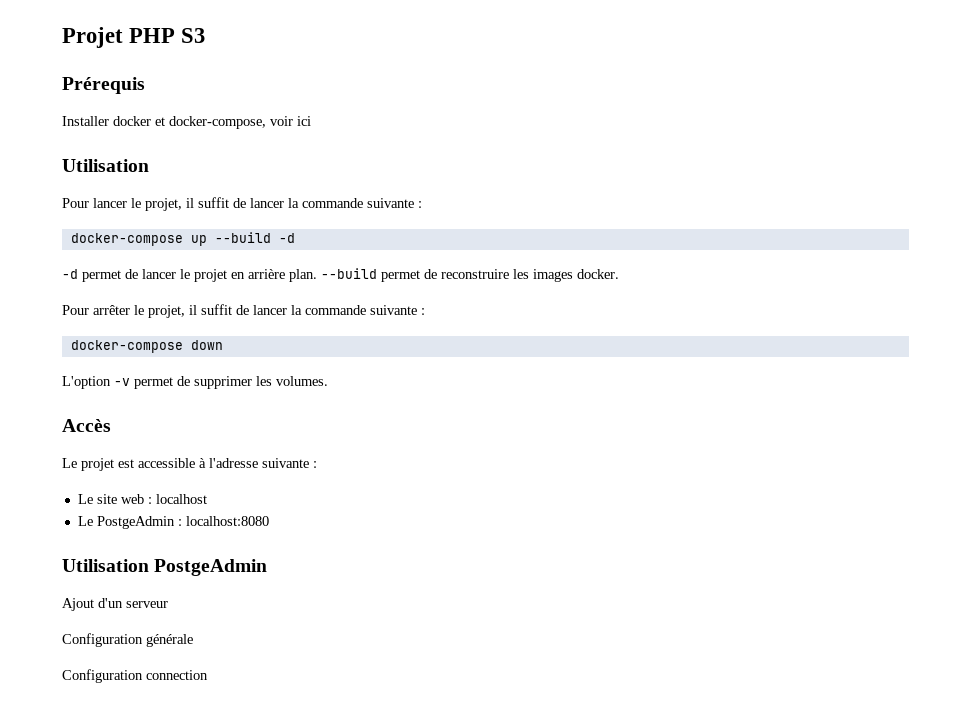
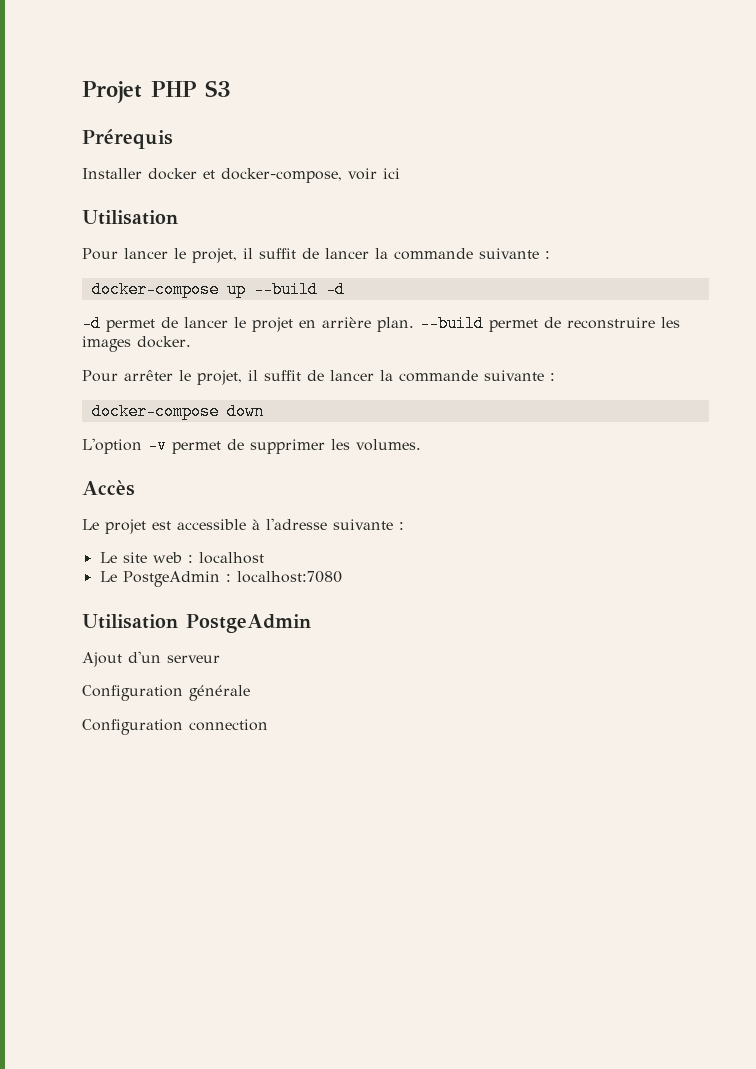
[185,516,269,526] localhost:8080 -> [236,571,342,583] localhost:7080

